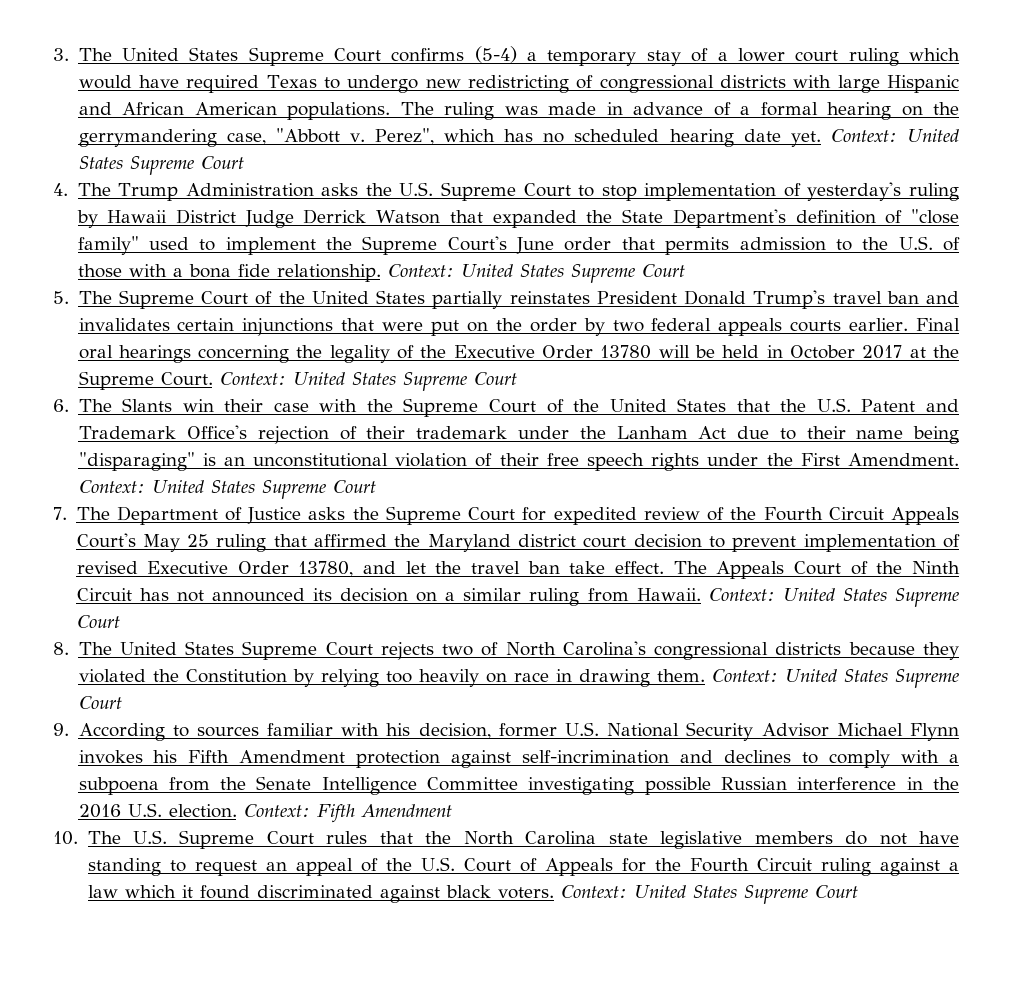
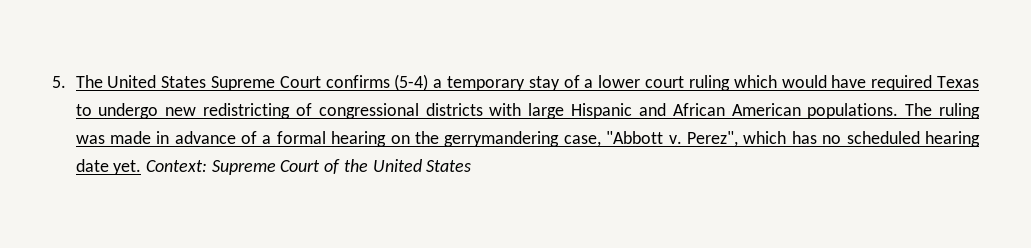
[53,48,69,61] 3. -> [52,76,66,88] 5.
[906,129,959,143] [78,156,244,175] [53,182,959,201] [76,209,960,228] [77,236,961,255] [77,264,685,283] [53,290,959,309] [78,318,960,336] [78,345,960,363] [78,371,517,391] [53,398,959,417] [78,425,959,444] [78,452,960,471] [78,480,376,499] [53,506,960,525] [76,533,960,552] [76,561,960,579] [76,588,960,607] [76,615,120,628] [53,641,959,660] [78,669,959,688] [78,696,122,709] [53,722,960,741] [78,750,960,768] [78,776,960,795] [78,803,452,823] [53,830,959,849] [87,857,959,876] [87,885,858,904] United States Supreme Court // 4. The Trump Administration asks the U.S. Supreme Court to stop implementation of yesterday's ruling by Hawaii District Judge Derrick Watson that expanded the State Department's definition of "close family" used to implement the Supreme Court's June order that permits admission to the U.S. of those with a bona fide relationship. Context: United States Supreme Court // 5. The Supreme Court of the United States partially reinstates President Donald Trump's travel ban and invalidates certain injunctions that were put on the order by two federal appeals courts earlier. Final oral hearings concerning the legality of the Executive Order 13780 will be held in October 2017 at the Supreme Court. Context: United States Supreme Court // 6. The Slants win their case with the Supreme Court of the United States that the U.S. Patent and Trademark Office's rejection of their trademark under the Lanham Act due to their name being "disparaging" is an unconstitutional violation of their free speech rights under the First Amendment. Context: United States Supreme Court // 7. The Department of Justice asks the Supreme Court for expedited review of the Fourth Circuit Appeals Court's May 25 ruling that affirmed the Maryland district court decision to prevent implementation of revised Executive Order 13780, and let the travel ban take effect. The Appeals Court of the Ninth Circuit has not announced its decision on a similar ruling from Hawaii. Context: United States Supreme Court // 8. The United States Supreme Court rejects two of North Carolina's congressional districts because they violated the Constitution by relying too heavily on race in drawing them. Context: United States Supreme Court // 9. According to sources familiar with his decision, former U.S. National Security Advisor Michael Flynn invokes his Fifth Amendment protection against self-incrimination and declines to comply with a subpoena from the Senate Intelligence Committee investigating possible Russian interference in the 2016 U.S. election. Context: Fifth Amendment // 10. The U.S. Supreme Court rules that the North Carolina state legislative members do not have standing to request an appeal of the U.S. Court of Appeals for the Fourth Circuit ruling against a law which it found discriminated against black voters. Context: United States Supreme Court -> [211,159,472,175] Supreme Court of the United States

